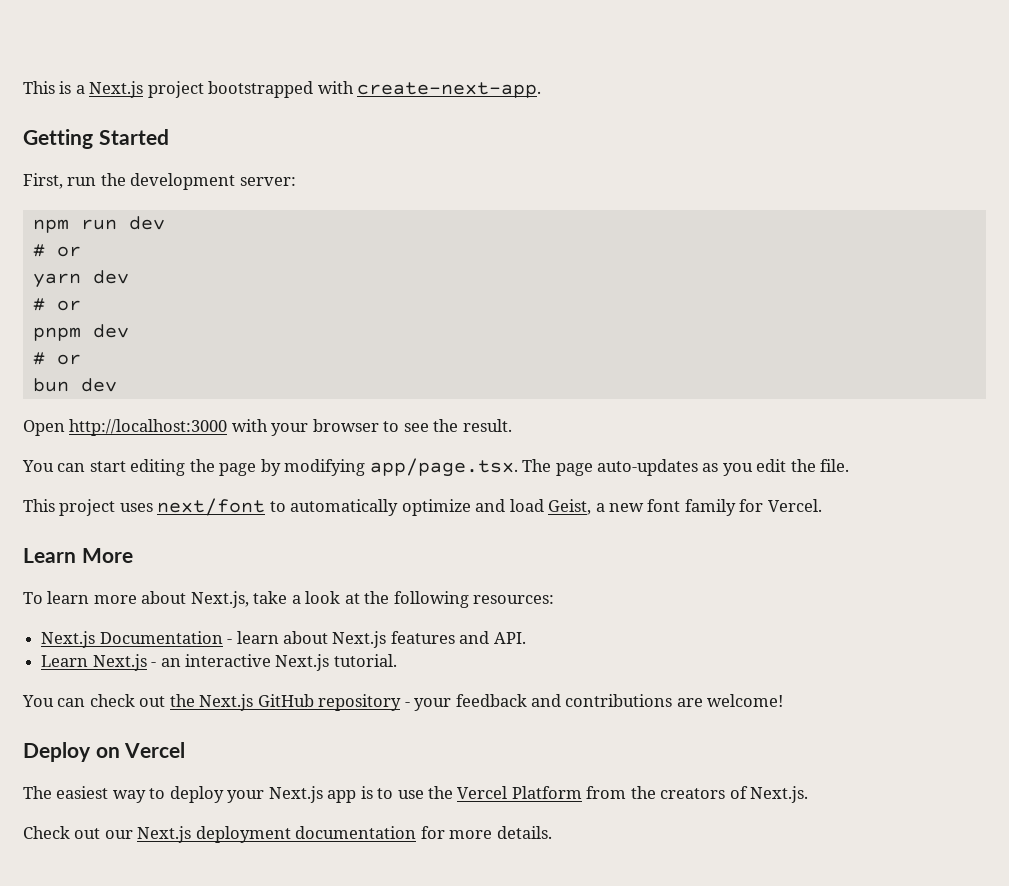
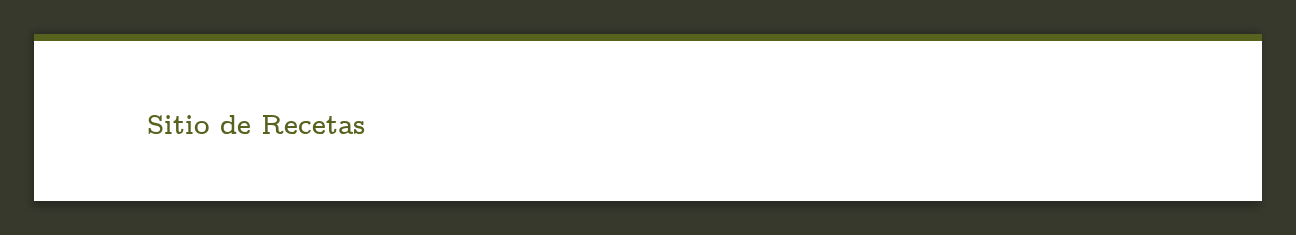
[23,81,542,98] [23,129,169,149] [23,173,296,190] [32,216,165,233] [32,244,81,257] [32,270,129,288] [32,298,81,311] [32,324,129,341] [32,352,81,365] [32,378,117,392] [23,419,512,436] [22,458,850,477] [23,498,822,516] [23,548,133,563] [23,591,555,608] [41,631,526,648] [41,654,397,671] [22,694,784,711] [23,742,186,762] [23,786,809,803] [23,826,552,843] This is a Next.js project bootstrapped with create-next-app. // Getting Started // First, run the development server: // npm run dev // # or // yarn dev // # or // pnpm dev // # or // bun dev // Open http://localhost:3000 with your browser to see the result. // You can start editing the page by modifying app/page.tsx. The page auto-updates as you edit the file. // This project uses next/font to automatically optimize and load Geist, a new font family for Vercel. // Learn More // To learn more about Next.js, take a look at the following resources: // Next.js Documentation - learn about Next.js features and API. // Learn Next.js - an interactive Next.js tutorial. // You can check out the Next.js GitHub repository - your feedback and contributions are welcome! // Deploy on Vercel // The easiest way to deploy your Next.js app is to use the Vercel Platform from the creators of Next.js. // Check out our Next.js deployment documentation for more details. -> [147,115,365,134] Sitio de Recetas

